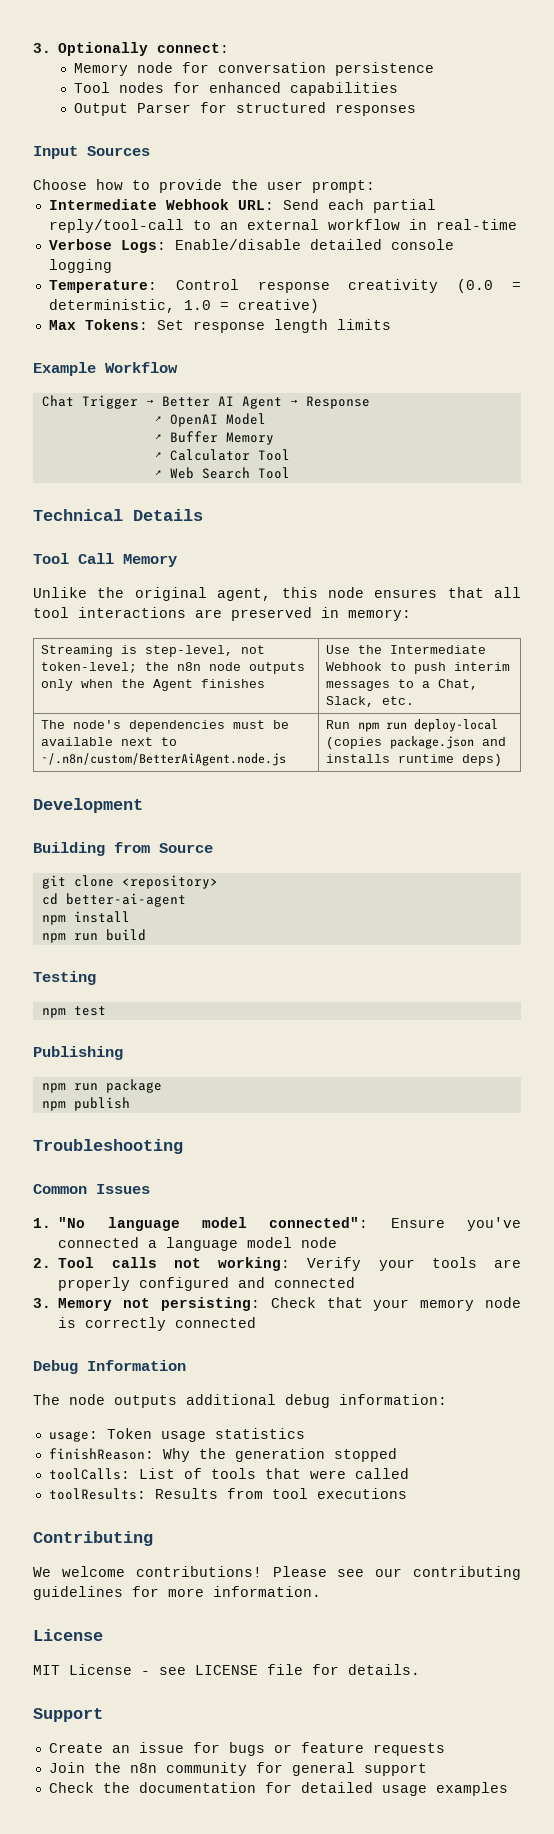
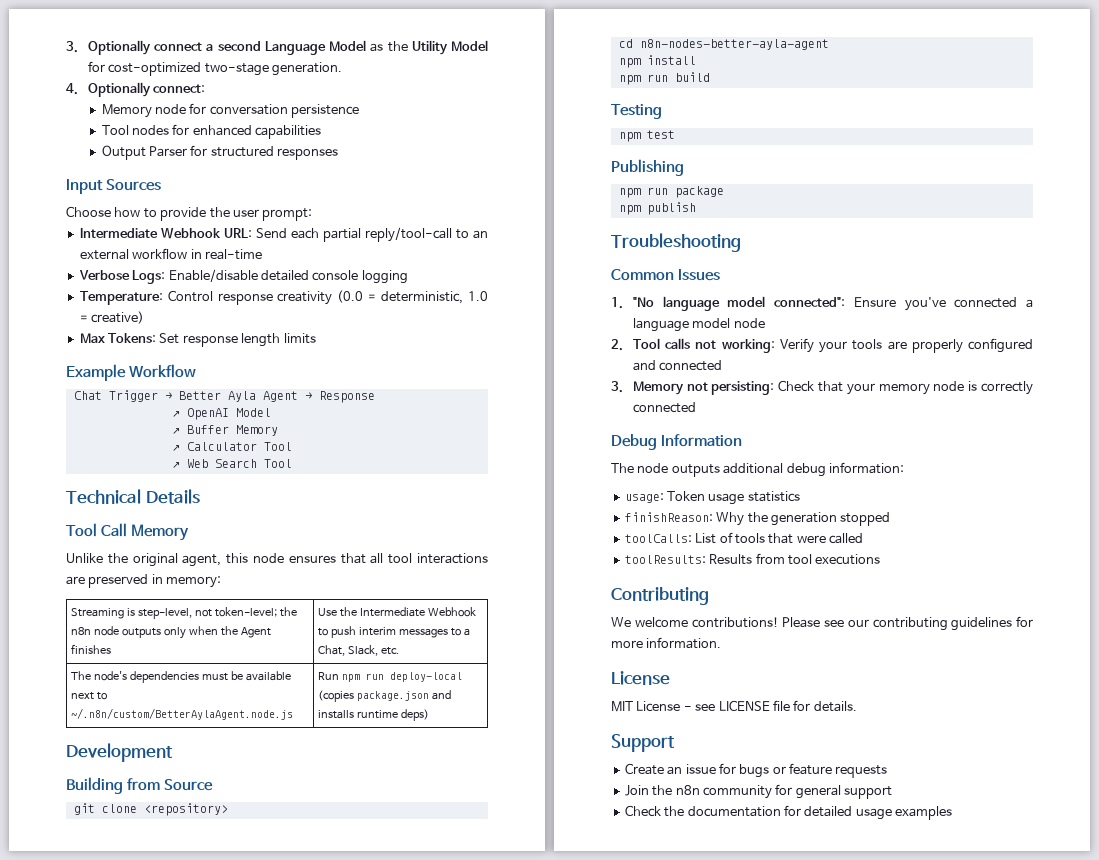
(149, 49) none -> [154,40,489,55] [87,61,342,76] [66,82,151,97] connect a second Language Model as the Utility Model for cost-optimized two-stage generation. // 4. Optionally
[217,396,234,406] AI -> [227,391,256,402] Ayla
[40,753,286,766] ~/.n8n/custom/BetterAiAgent.node.js -> [71,708,294,720] ~/.n8n/custom/BetterAylaAgent.node.js
[65,893,186,907] better-ai-agent -> [639,39,829,50] n8n-nodes-better-ayla-agent

